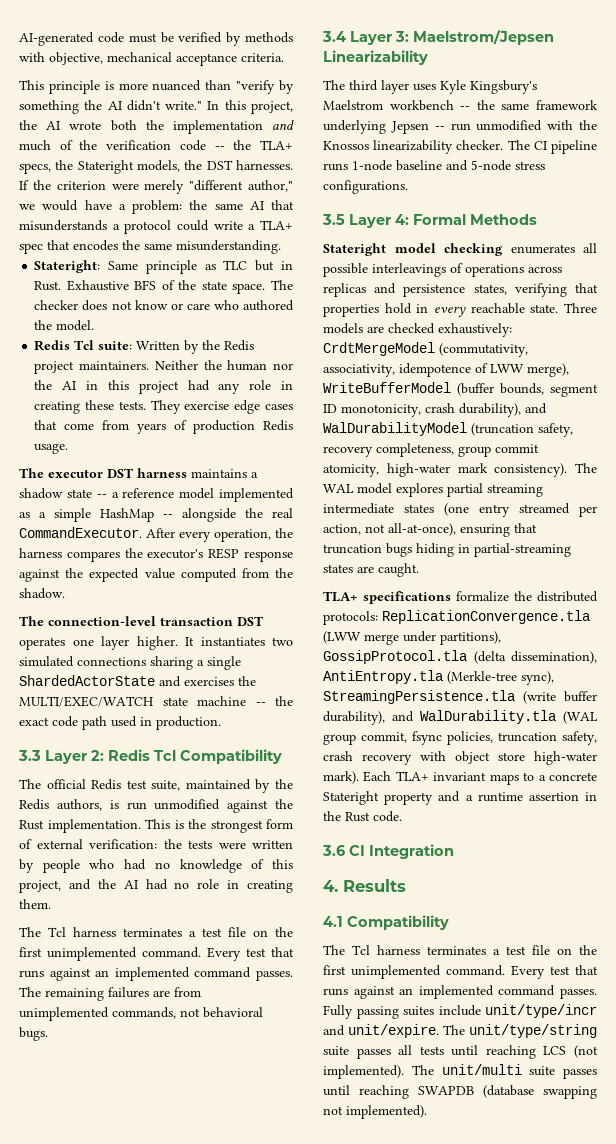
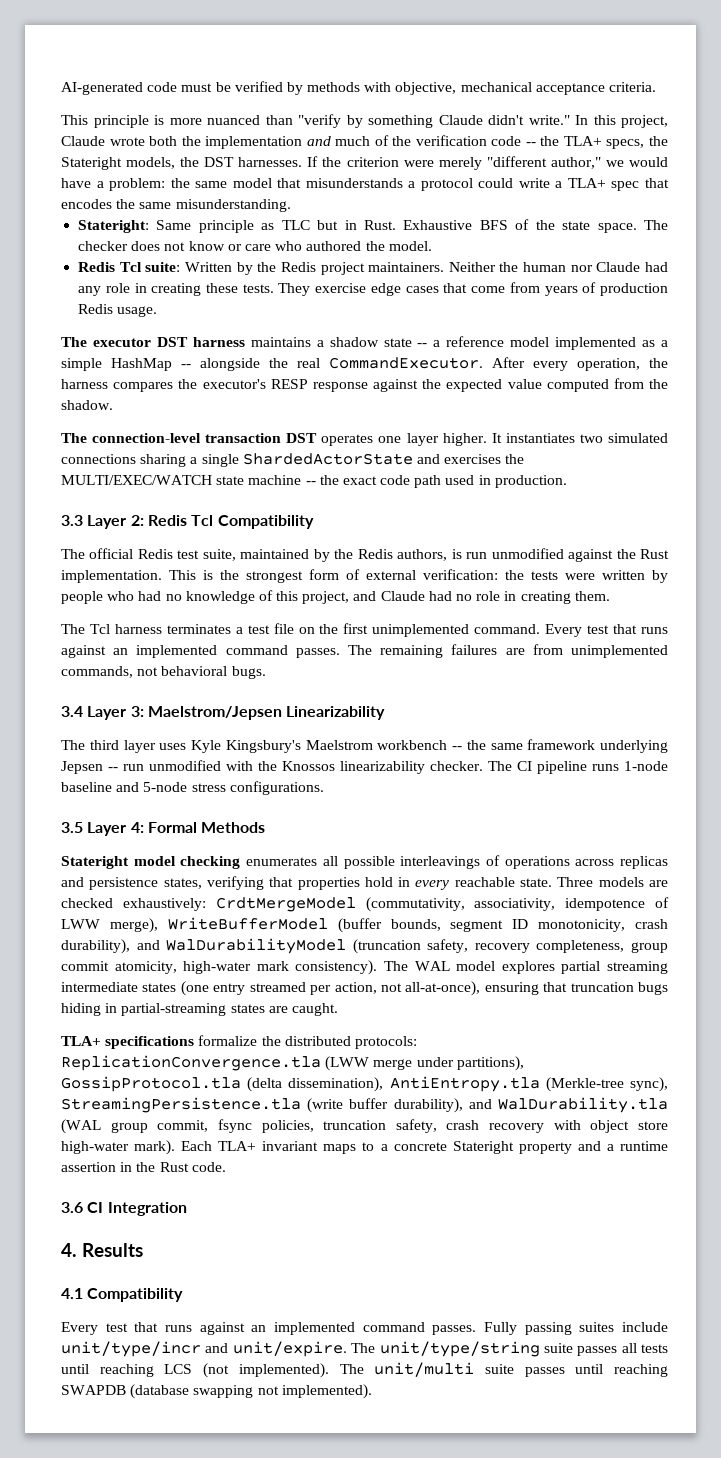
[84,100,122,110] the AI -> [438,115,483,125] Claude
[19,120,61,130] the AI -> [61,136,105,146] Claude
[249,201,264,210] AI -> [232,178,272,188] model
[34,380,179,394] the AI in this project -> [596,262,641,272] Claude
[97,879,138,889] the AI -> [380,591,425,601] Claude
[323,945,597,955] [323,965,505,979] The Tcl harness terminates a test file on the first unimplemented command. -> (184, 1295) none

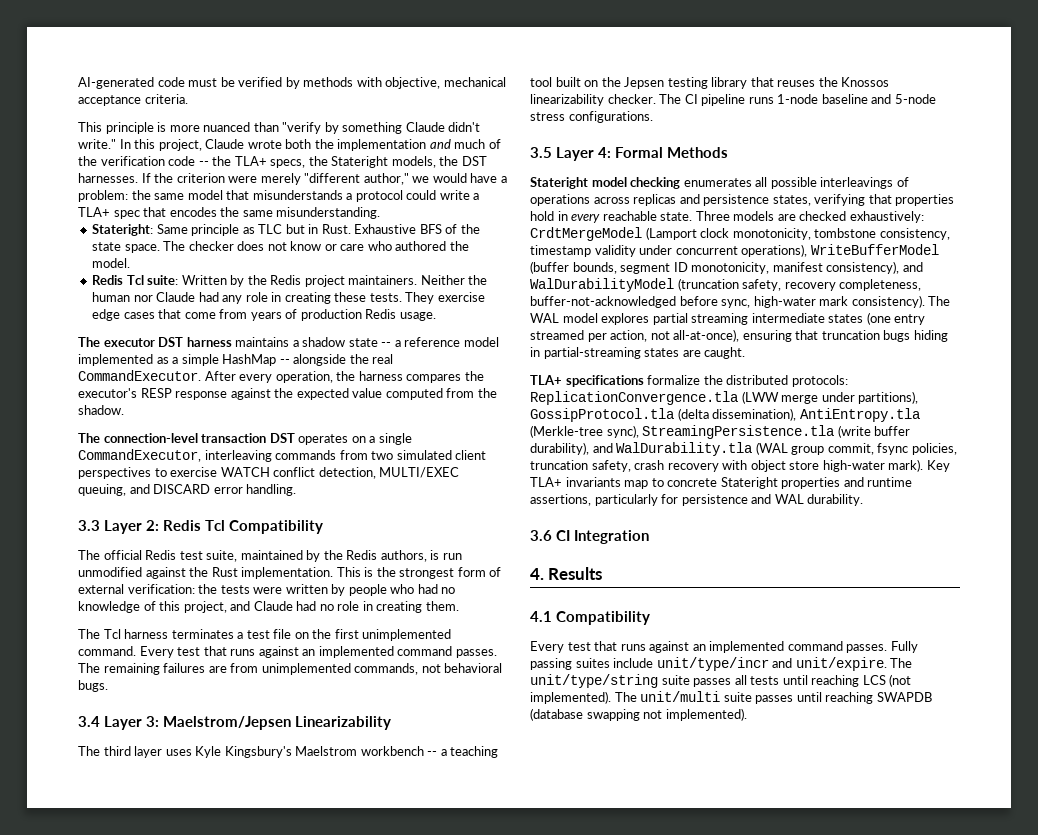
[378,433,669,446] [61,453,525,467] [61,475,567,488] one layer higher. It instantiates two simulated connections sharing a single ShardedActorState and exercises the MULTI/EXEC/WATCH state machine -- the exact code path used in production. -> [351,433,412,445] [78,449,487,462] [78,467,460,479] [78,484,297,496] on a single CommandExecutor, interleaving commands from two simulated client perspectives to exercise WATCH conflict detection, MULTI/EXEC queuing, and DISCARD error handling.
[466,739,668,753] [61,760,253,774] the same framework underlying Jepsen -- run unmodified with -> [440,746,499,758] [530,77,816,89] a teaching tool built on the Jepsen testing library that reuses
[365,897,669,912] [61,918,158,933] (commutativity, associativity, idempotence of LWW merge), -> [645,227,950,240] [530,244,808,257] (Lamport clock monotonicity, tombstone consistency, timestamp validity under concurrent operations),
[635,919,668,929] [61,939,130,954] crash durability), -> [772,261,900,274] manifest consistency),
[630,942,668,953] [61,961,177,974] group commit atomicity, -> [530,296,751,308] buffer-not-acknowledged before sync,
[181,1141,669,1154] [61,1162,226,1172] Each TLA+ invariant maps to a concrete Stateright property and a runtime assertion in the Rust code. -> [926,460,950,472] [530,477,913,489] [530,494,864,506] Key TLA+ invariants map to concrete Stateright properties and runtime assertions, particularly for persistence and WAL durability.

